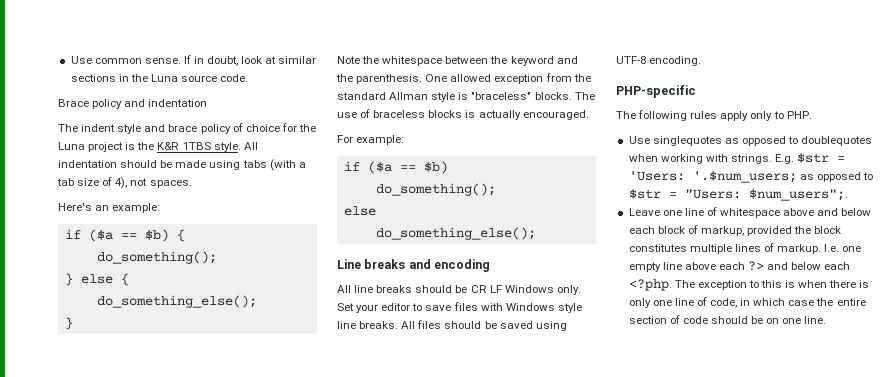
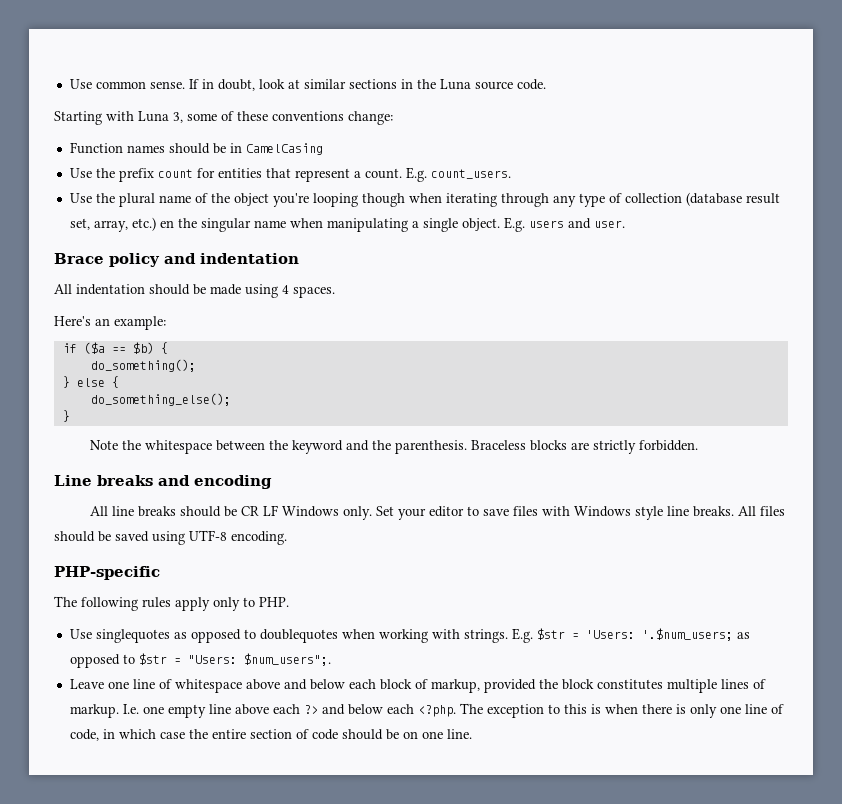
[58,99,208,109] [58,123,316,134] [58,142,241,152] Brace policy and indentation // The indent style and brace policy of choice for the Luna project is the K&R 1TBS style. -> [54,111,393,125] [69,142,323,155] [69,167,511,182] [69,192,780,207] [69,217,625,232] [54,253,299,267] Starting with Luna 3, some of these conventions change: // Function names should be in CamelCasing // Use the prefix count for entities that represent a count. E.g. count_users. // Use the plural name of the object you're looping though when iterating through any type of collection (database result set, array, etc.) en the singular name when manipulating a single object. E.g. users and user. // Brace policy and indentation //
[242,159,306,171] [57,177,148,189] tabs (with a tab size of 4), not -> [282,285,289,294] 4
[425,73,591,84] [337,92,595,102] [337,109,589,120] [337,135,405,145] [343,161,448,174] [375,183,496,196] [343,206,376,216] [375,227,536,240] One allowed exception from the standard Allman style is "braceless" blocks. The use of braceless blocks is actually encouraged. // For example: // if ($a == $b) // do_something(); // else // do_something_else(); -> [471,440,699,454] Braceless blocks are strictly forbidden.

